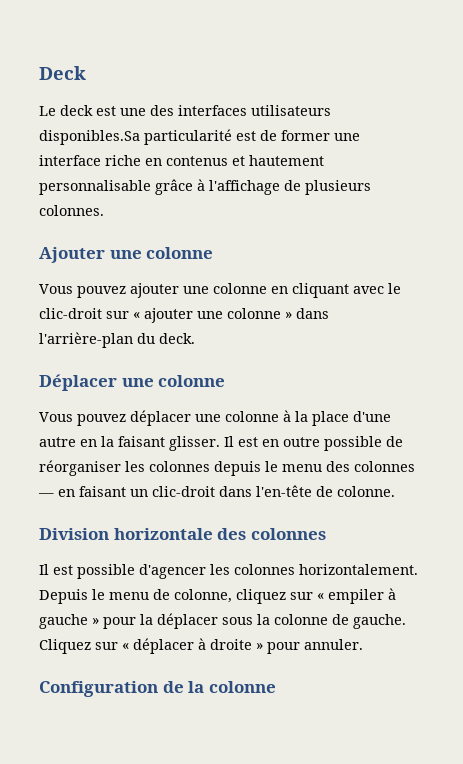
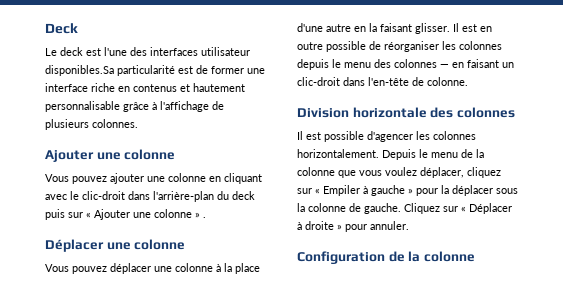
[120,108,146,116] une -> [104,47,127,56] l'une
[251,105,331,116] utilisateurs -> [201,47,250,56] utilisateur
[106,308,193,323] sur « ajouter -> [128,191,255,202] [45,209,130,220] dans l'arrière-plan du deck puis sur « Ajouter
[296,308,329,319] [39,332,195,348] dans l'arrière-plan du deck. -> [203,217,206,218] .
[174,589,232,603] colonne, -> [476,149,484,158] [297,167,464,178] la colonne que vous voulez déplacer,
[328,589,384,604] empiler -> [323,185,360,196] Empiler
[133,638,194,654] déplacer -> [469,203,512,214] Déplacer

